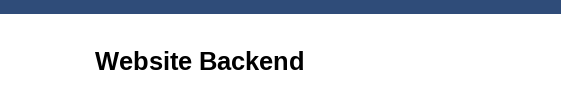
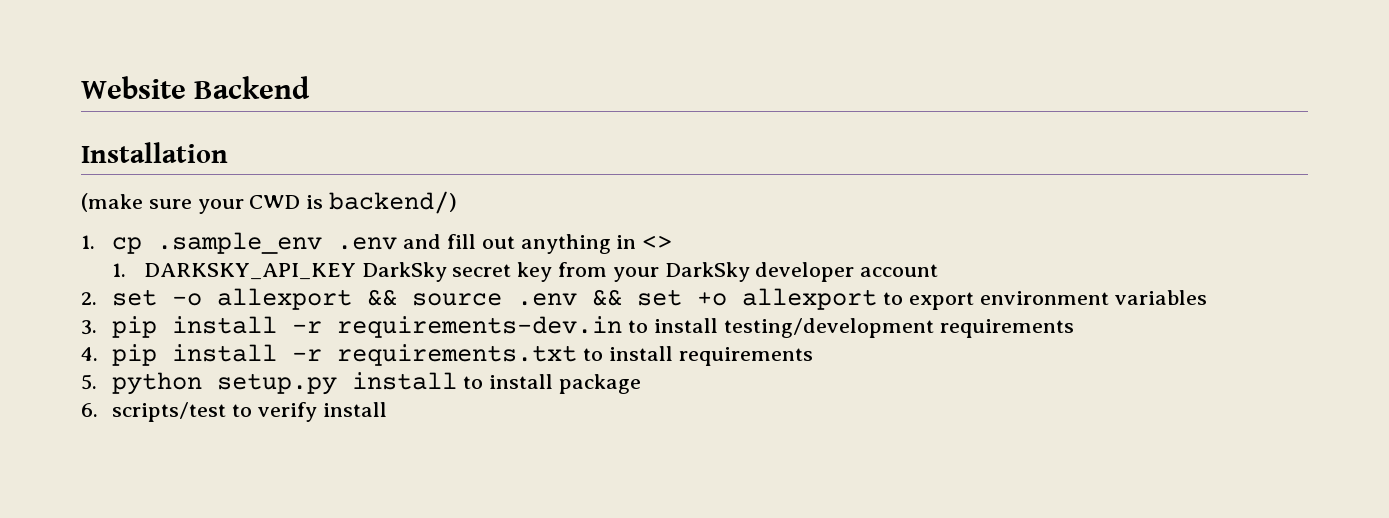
(305, 60) none -> [81,142,228,163] [81,191,458,214] [81,232,673,254] [112,262,939,282] [81,288,1207,310] [81,316,1074,338] [81,344,813,366] [81,372,641,395] [81,402,387,422] // Installation // (make sure your CWD is backend/) // 1. cp .sample_env .env and fill out anything in <> // 1. DARKSKY_API_KEY DarkSky secret key from your DarkSky developer account // 2. set -o allexport && source .env && set +o allexport to export environment variables // 3. pip install -r requirements-dev.in to install testing/development requirements // 4. pip install -r requirements.txt to install requirements // 5. python setup.py install to install package // 6. scripts/test to verify install

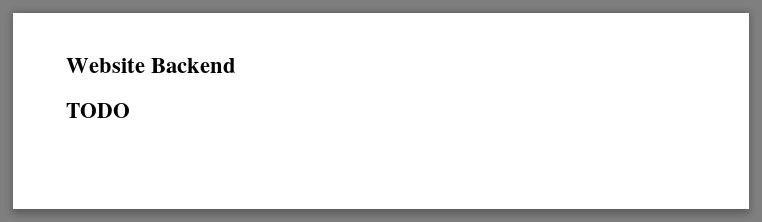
[81,142,228,163] [81,191,458,214] [81,232,673,254] [112,262,939,282] [81,288,1207,310] [81,316,1074,338] [81,344,813,366] [81,372,641,395] [81,402,387,422] Installation // (make sure your CWD is backend/) // 1. cp .sample_env .env and fill out anything in <> // 1. DARKSKY_API_KEY DarkSky secret key from your DarkSky developer account // 2. set -o allexport && source .env && set +o allexport to export environment variables // 3. pip install -r requirements-dev.in to install testing/development requirements // 4. pip install -r requirements.txt to install requirements // 5. python setup.py install to install package // 6. scripts/test to verify install -> [66,103,130,118] TODO

